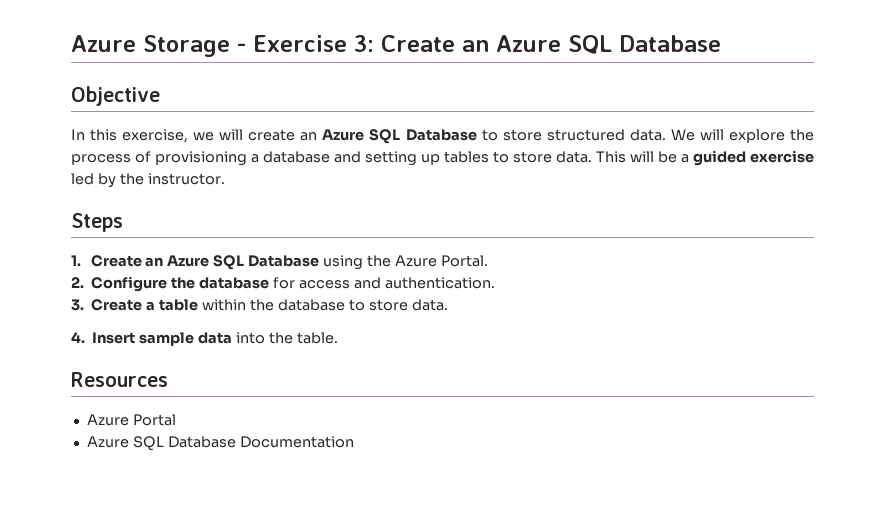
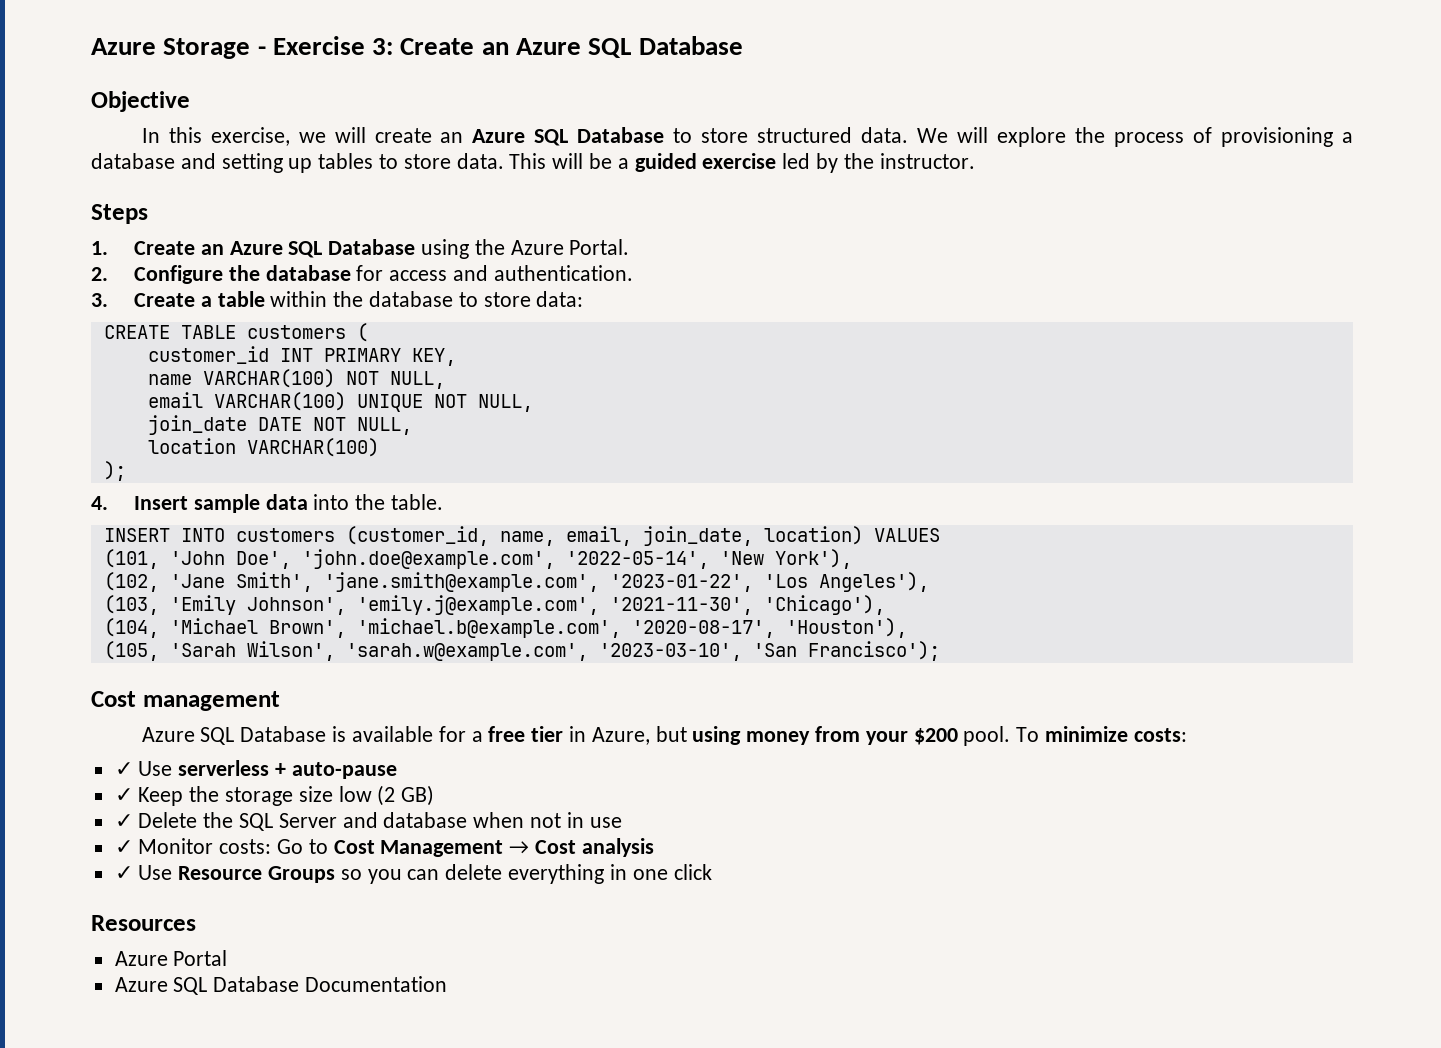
[411,299,448,311] data. -> [536,291,584,307] [103,323,368,342] [147,346,456,366] [147,369,445,389] [147,392,533,412] [147,415,412,435] [147,438,379,457] [103,461,126,481] data: // CREATE TABLE customers ( // customer_id INT PRIMARY KEY, // name VARCHAR(100) NOT NULL, // email VARCHAR(100) UNIQUE NOT NULL, // join_date DATE NOT NULL, // location VARCHAR(100) // );
(338, 338) none -> [103,526,940,546] [103,549,852,569] [103,572,929,592] [103,595,885,615] [103,618,907,638] [103,641,940,661] [91,691,280,711] [141,726,1187,746] [114,760,397,779] [114,785,435,806] [114,812,622,831] [114,838,654,857] [114,864,712,884] // INSERT INTO customers (customer_id, name, email, join_date, location) VALUES // (101, 'John Doe', 'john.doe@example.com', '2022-05-14', 'New York'), // (102, 'Jane Smith', 'jane.smith@example.com', '2023-01-22', 'Los Angeles'), // (103, 'Emily Johnson', 'emily.j@example.com', '2021-11-30', 'Chicago'), // (104, 'Michael Brown', 'michael.b@example.com', '2020-08-17', 'Houston'), // (105, 'Sarah Wilson', 'sarah.w@example.com', '2023-03-10', 'San Francisco'); // Cost management // Azure SQL Database is available for a free tier in Azure, but using money from your $200 pool. To minimize costs: // ✓ Use serverless + auto-pause // ✓ Keep the storage size low (2 GB) // ✓ Delete the SQL Server and database when not in use // ✓ Monitor costs: Go to Cost Management → Cost analysis // ✓ Use Resource Groups so you can delete everything in one click

